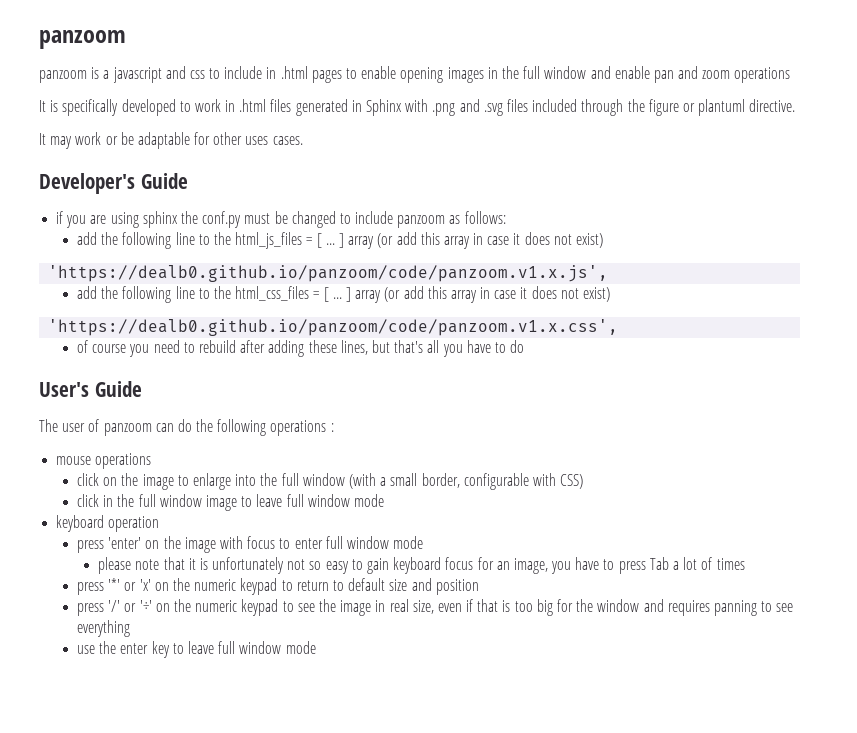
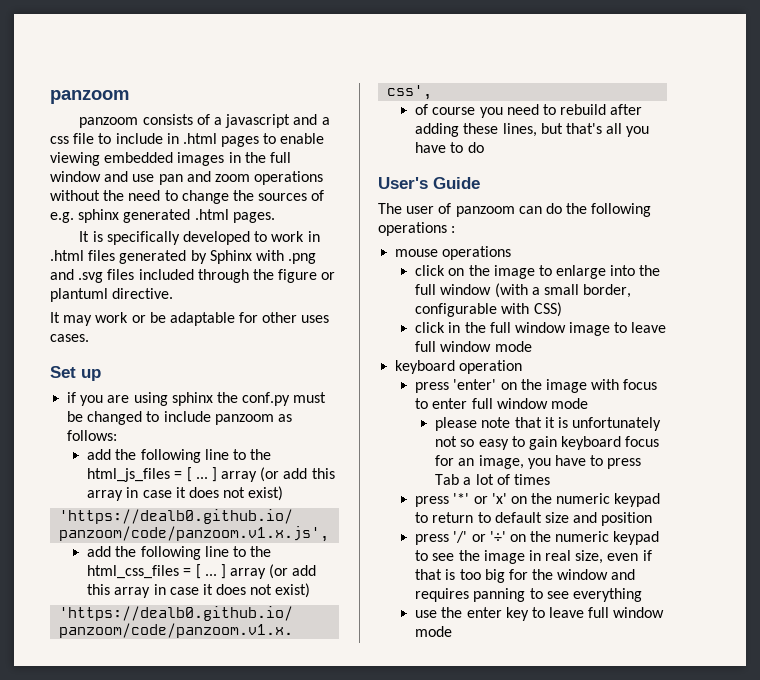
[91,67,100,79] is -> [142,114,210,125] consists of
[189,70,205,79] css -> [321,117,330,125] [50,133,95,144] a css file
[400,67,444,83] opening -> [50,152,174,166] viewing embedded
[614,66,650,79] enable -> [132,174,155,182] use
(791, 75) none -> [50,190,325,204] [50,209,275,223] without the need to change the sources of e.g. sphinx generated .html pages.
[351,100,362,112] in -> [190,250,207,264] by
[39,173,188,194] Developer's Guide -> [50,366,101,381] Set up

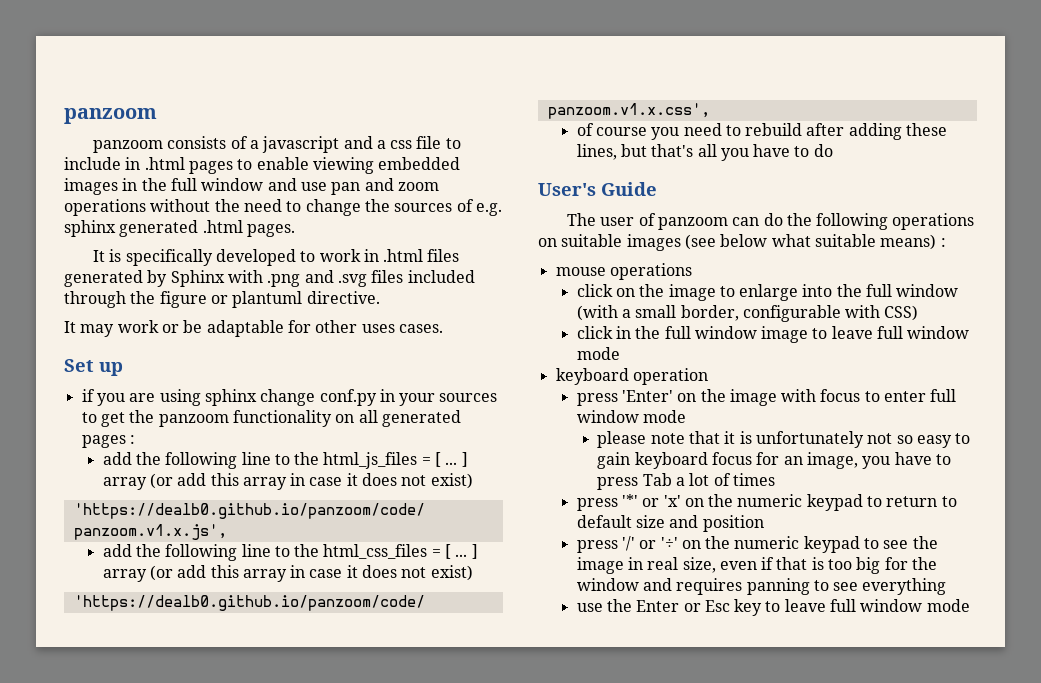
[216,392,327,406] [67,411,292,425] [67,430,118,441] the conf.py must be changed to include panzoom as follows: -> [260,389,498,406] [81,410,461,427] [81,435,135,448] change conf.py in your sources to get the panzoom functionality on all generated pages :
(447, 229) none -> [538,234,937,251] on suitable images (see below what suitable means)
[453,379,497,390] 'enter' -> [621,390,673,402] 'Enter'
[466,607,502,618] enter -> [636,600,730,612] Enter or Esc

